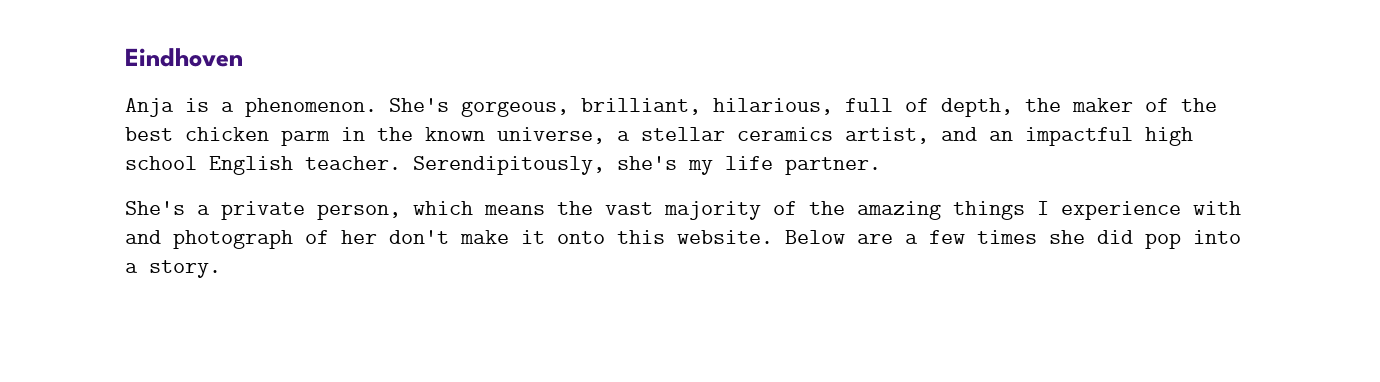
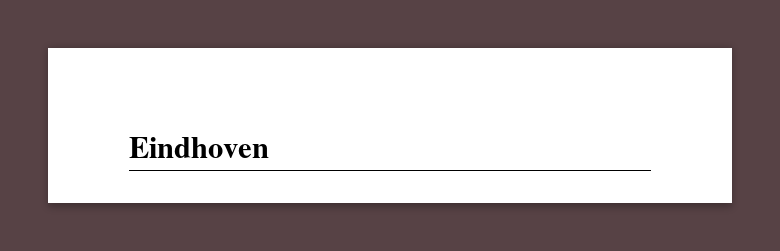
[125,98,1217,117] [125,127,1193,146] [125,156,881,175] [125,201,1241,220] [125,230,1241,249] [125,260,221,278] // Anja is a phenomenon. She's gorgeous, brilliant, hilarious, full of depth, the maker of the best chicken parm in the known universe, a stellar ceramics artist, and an impactful high school English teacher. Serendipitously, she's my life partner. // She's a private person, which means the vast majority of the amazing things I experience with and photograph of her don't make it onto this website. Below are a few times she did pop into a story. -> (269, 147) none

